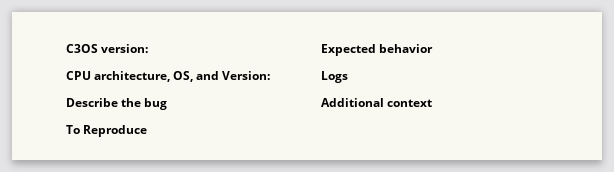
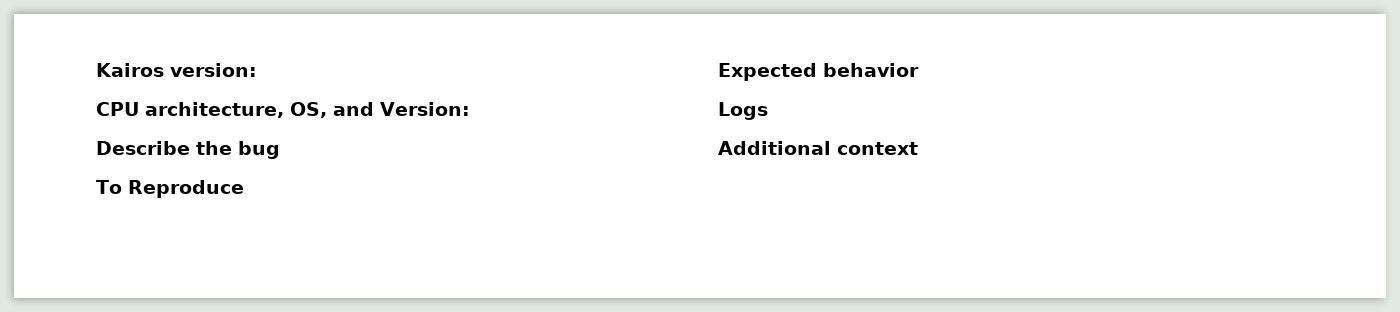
[66,44,98,53] C3OS -> [96,63,164,77] Kairos

